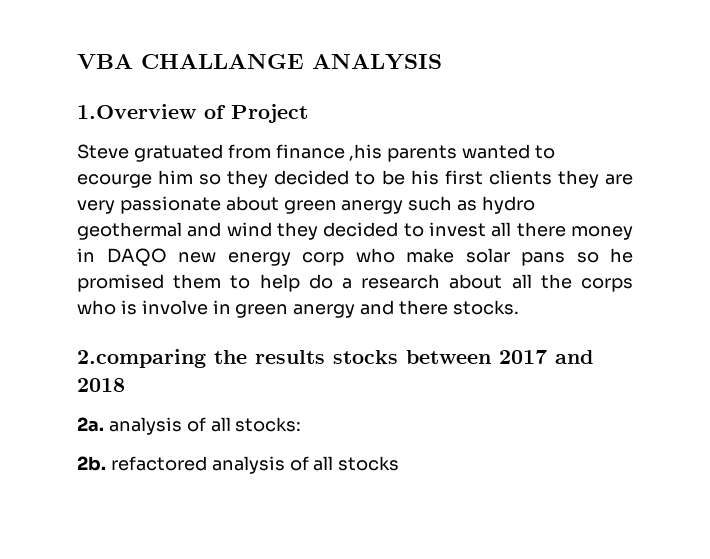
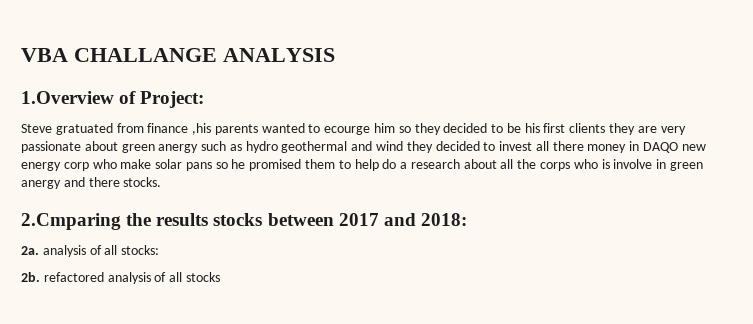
[231,104,308,123] Project -> [140,91,205,108] Project:
[77,349,206,368] 2.comparing -> [21,213,121,230] 2.Cmparing
[77,378,125,392] 2018 -> [420,213,467,226] 2018:

